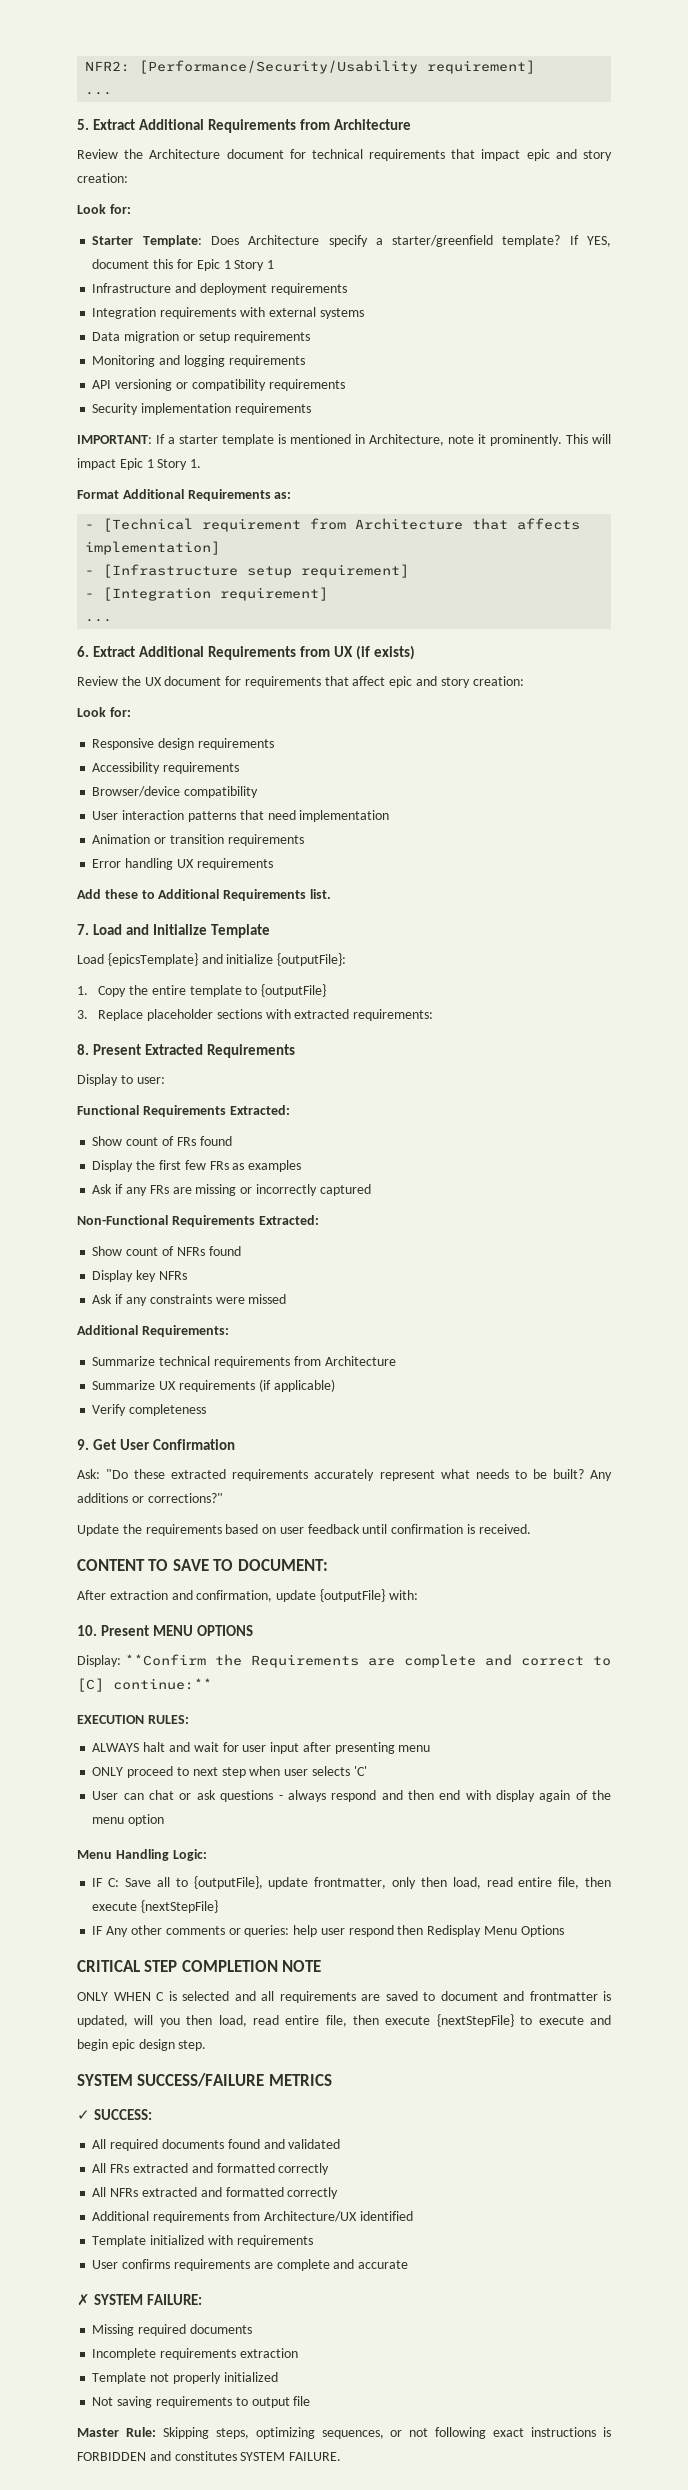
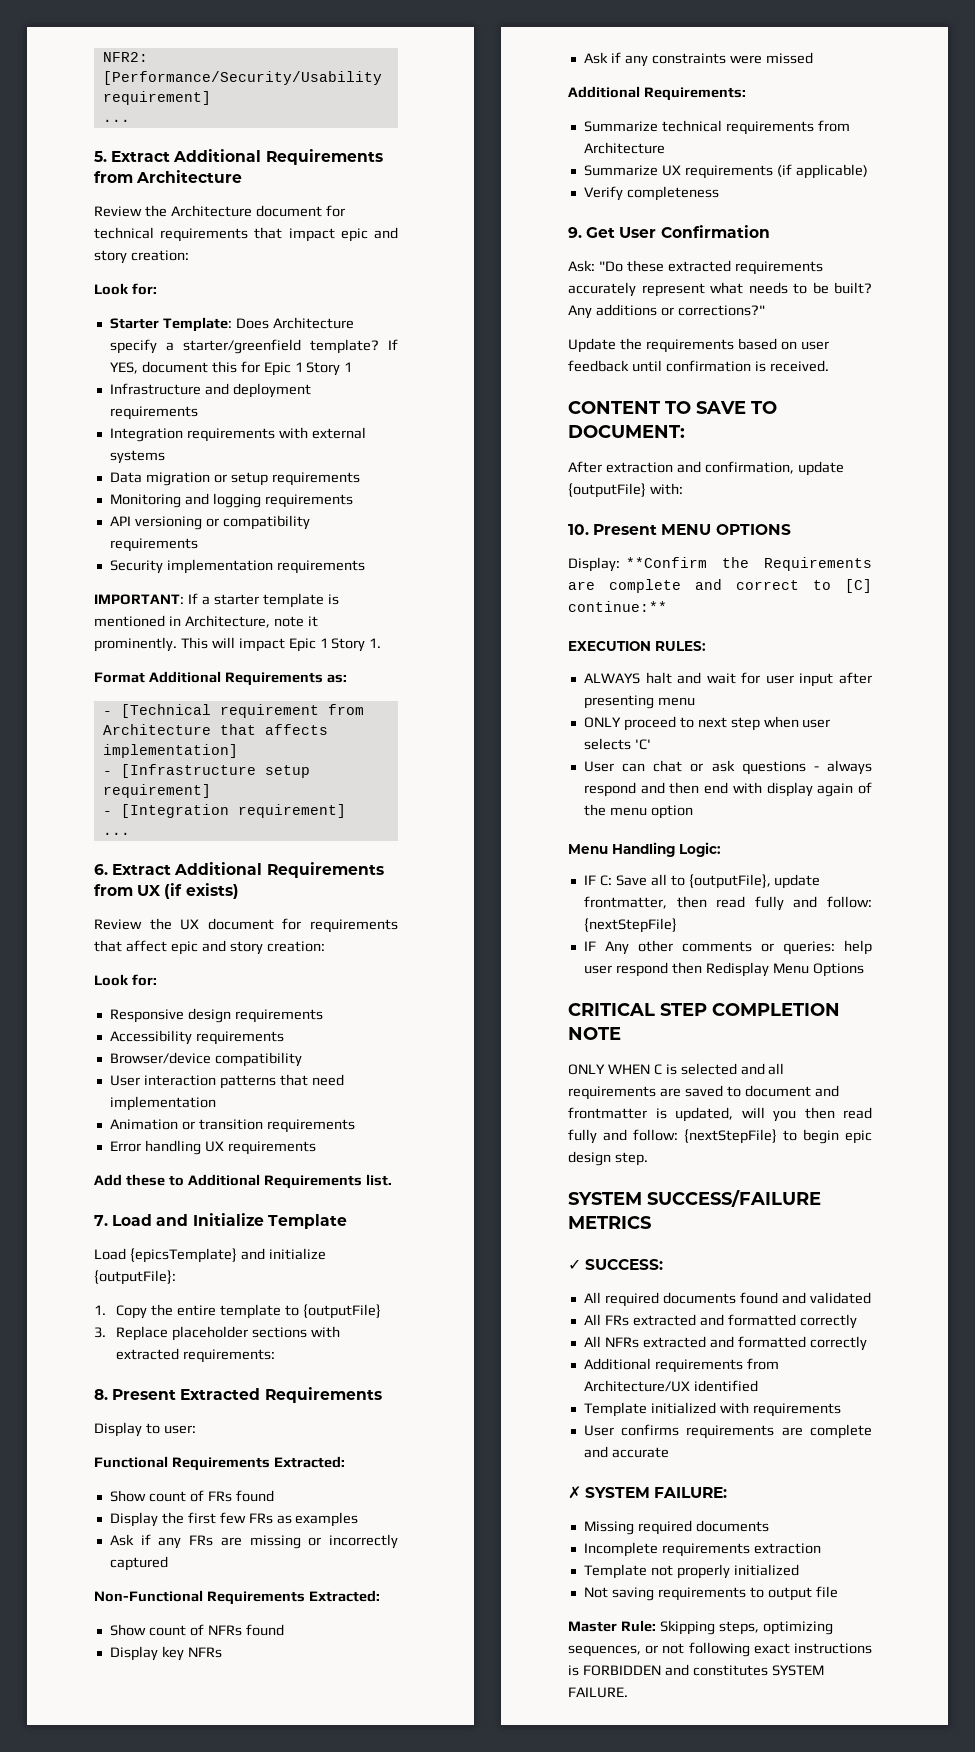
[392,1877,611,1889] [92,1902,138,1911] only then load, read entire file, then execute -> [676,896,872,911] then read fully and follow:
[218,2014,611,2027] load, read entire file, then execute {nextStepFile} to execute and -> [843,1107,872,1119] [568,1129,797,1144] read fully and follow: {nextStepFile} to

